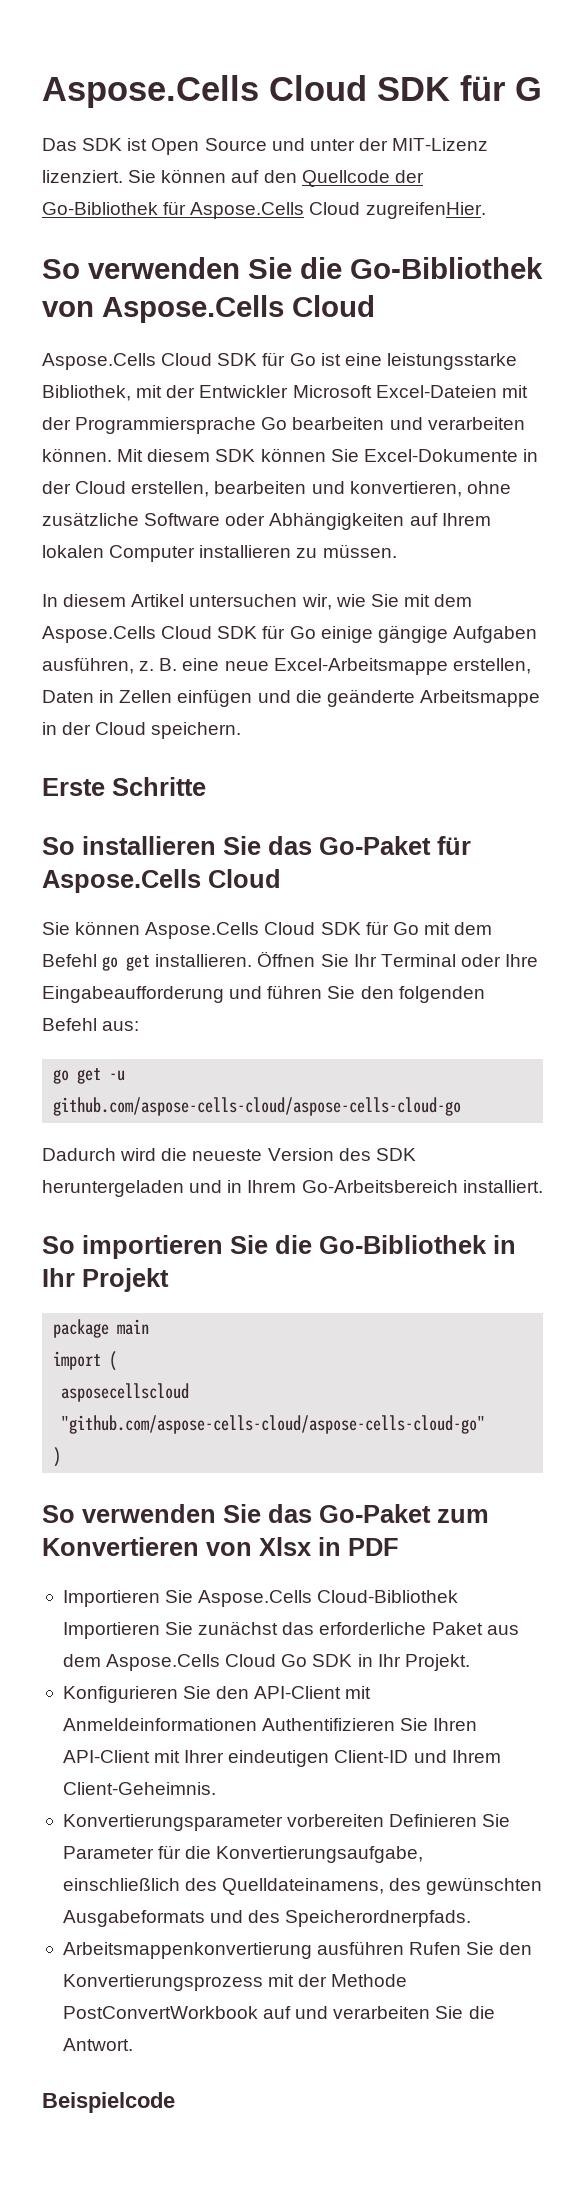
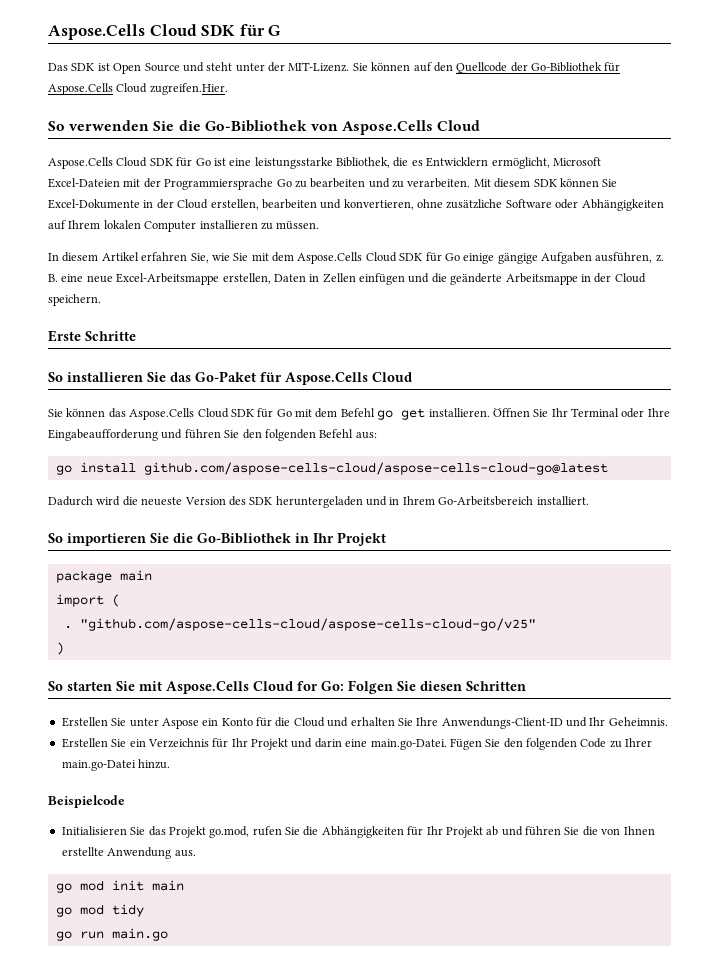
(305, 144) none -> [206,62,233,71] steht
[392,138,489,151] [42,170,123,183] MIT-Lizenz lizenziert. -> [288,62,350,72] MIT-Lizenz.
[365,202,486,219] zugreifenHier. -> [149,83,228,95] zugreifen.Hier.
[136,385,289,398] mit der Entwickler -> [393,157,550,169] die es Entwicklern ermöglicht,
[292,417,525,430] [42,448,112,462] bearbeiten und verarbeiten können. -> [294,178,471,188] zu bearbeiten und zu verarbeiten.
[189,594,332,610] untersuchen wir, -> [141,252,209,263] erfahren Sie,
(141, 928) none -> [108,408,126,418] das
[77,1068,126,1084] [53,1097,462,1116] get -u github.com/aspose-cells-cloud/aspose-cells-cloud-go -> [79,462,608,475] install github.com/aspose-cells-cloud/aspose-cells-cloud-go@latest
[61,1383,190,1402] [61,1415,486,1434] asposecellscloud "github.com/aspose-cells-cloud/aspose-cells-cloud-go" -> [63,618,536,631] . "github.com/aspose-cells-cloud/aspose-cells-cloud-go/v25"
[82,1504,489,1523] [42,1537,399,1556] [62,1590,459,1607] [62,1621,519,1639] [62,1654,470,1671] [62,1686,372,1703] [62,1718,478,1731] [62,1750,501,1767] [62,1782,216,1795] [62,1814,511,1831] [62,1845,424,1863] [62,1877,543,1895] [62,1910,472,1927] [62,1941,533,1959] [62,1974,408,1991] [62,2006,495,2019] [62,2038,133,2051] [42,2092,175,2113] verwenden Sie das Go-Paket zum Konvertieren von Xlsx in PDF // Importieren Sie Aspose.Cells Cloud-Bibliothek Importieren Sie zunächst das erforderliche Paket aus dem Aspose.Cells Cloud Go SDK in Ihr Projekt. // Konfigurieren Sie den API-Client mit Anmeldeinformationen Authentifizieren Sie Ihren API-Client mit Ihrer eindeutigen Client-ID und Ihrem Client-Geheimnis. // Konvertierungsparameter vorbereiten Definieren Sie Parameter für die Konvertierungsaufgabe, einschließlich des Quelldateinamens, des gewünschten Ausgabeformats und des Speicherordnerpfads. // Arbeitsmappenkonvertierung ausführen Rufen Sie den Konvertierungsprozess mit der Methode PostConvertWorkbook auf und verarbeiten Sie die Antwort. // Beispielcode -> [67,680,526,694] [61,717,668,729] [61,738,653,750] [61,759,171,771] [48,795,125,808] [61,826,655,838] [61,847,196,859] [55,880,184,893] [55,904,144,917] [55,928,168,941] starten Sie mit Aspose.Cells Cloud for Go: Folgen Sie diesen Schritten // Erstellen Sie unter Aspose ein Konto für die Cloud und erhalten Sie Ihre Anwendungs-Client-ID und Ihr Geheimnis. // Erstellen Sie ein Verzeichnis für Ihr Projekt und darin eine main.go-Datei. Fügen Sie den folgenden Code zu Ihrer main.go-Datei hinzu. // Beispielcode // Initialisieren Sie das Projekt go.mod, rufen Sie die Abhängigkeiten für Ihr Projekt ab und führen Sie die von Ihnen erstellte Anwendung aus. // go mod init main // go mod tidy // go run main.go

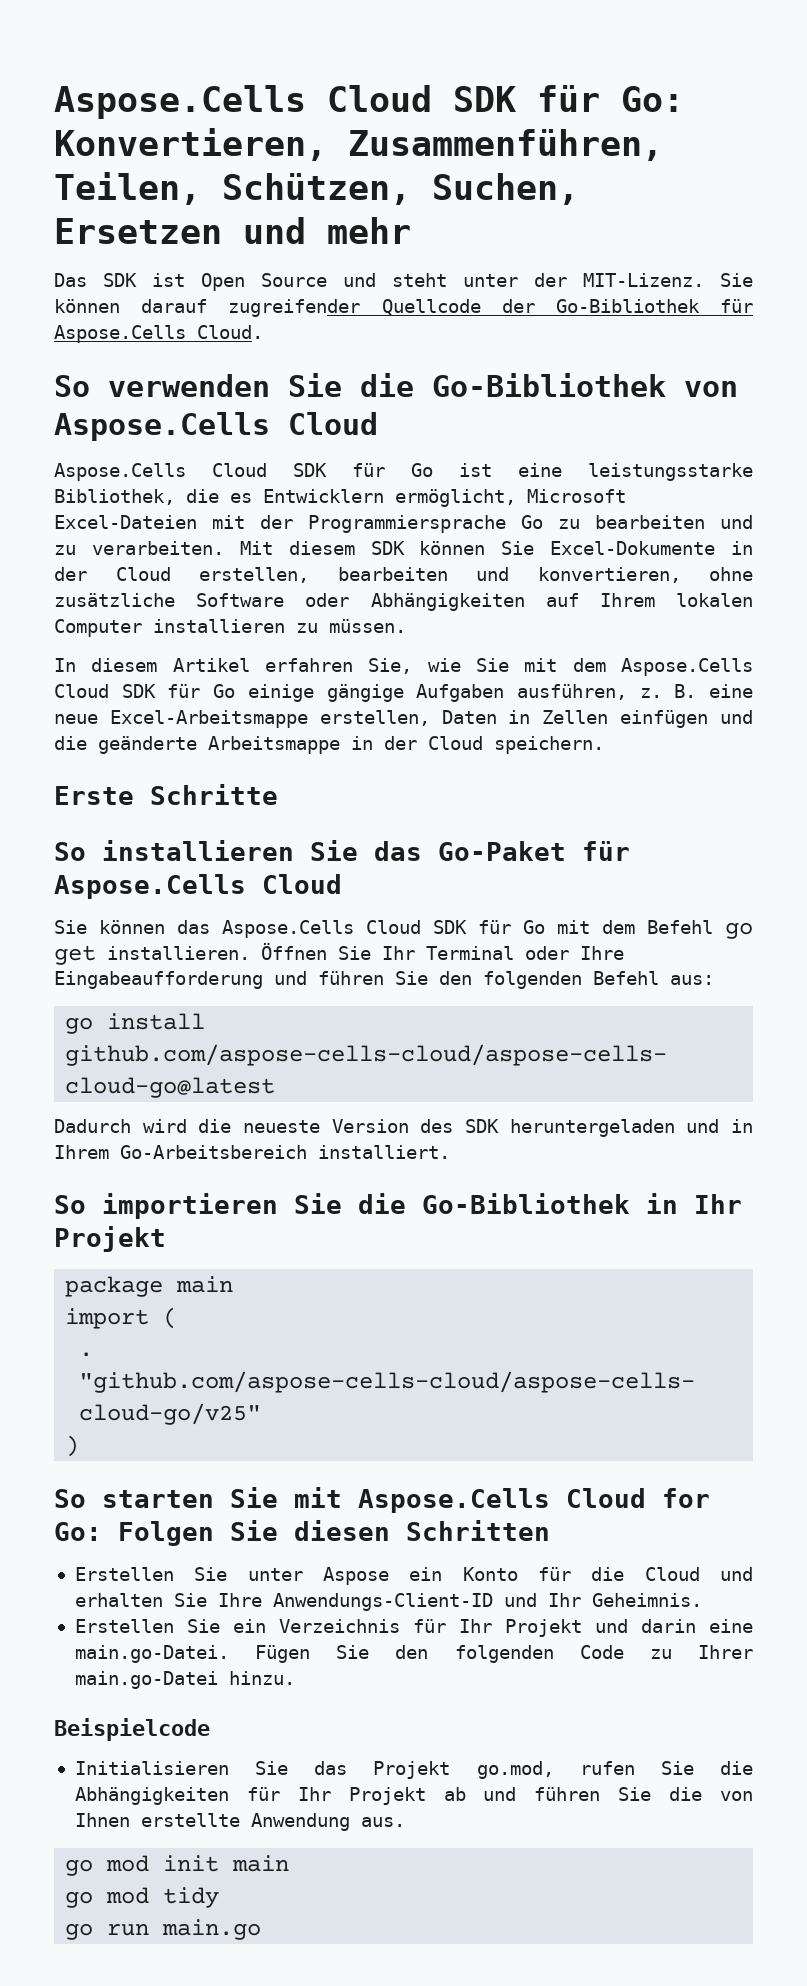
[48,24,281,40] Aspose.Cells Cloud SDK für G -> [54,85,684,119] [54,128,663,161] [54,172,579,205] [54,217,411,244] Aspose.Cells Cloud SDK für Go: Konvertieren, Zusammenführen, Teilen, Schützen, Suchen, Ersetzen und mehr
[413,62,453,72] auf den -> [141,299,361,317] darauf zugreifender
[116,83,228,95] Cloud zugreifen.Hier. -> [197,325,263,339] Cloud.

